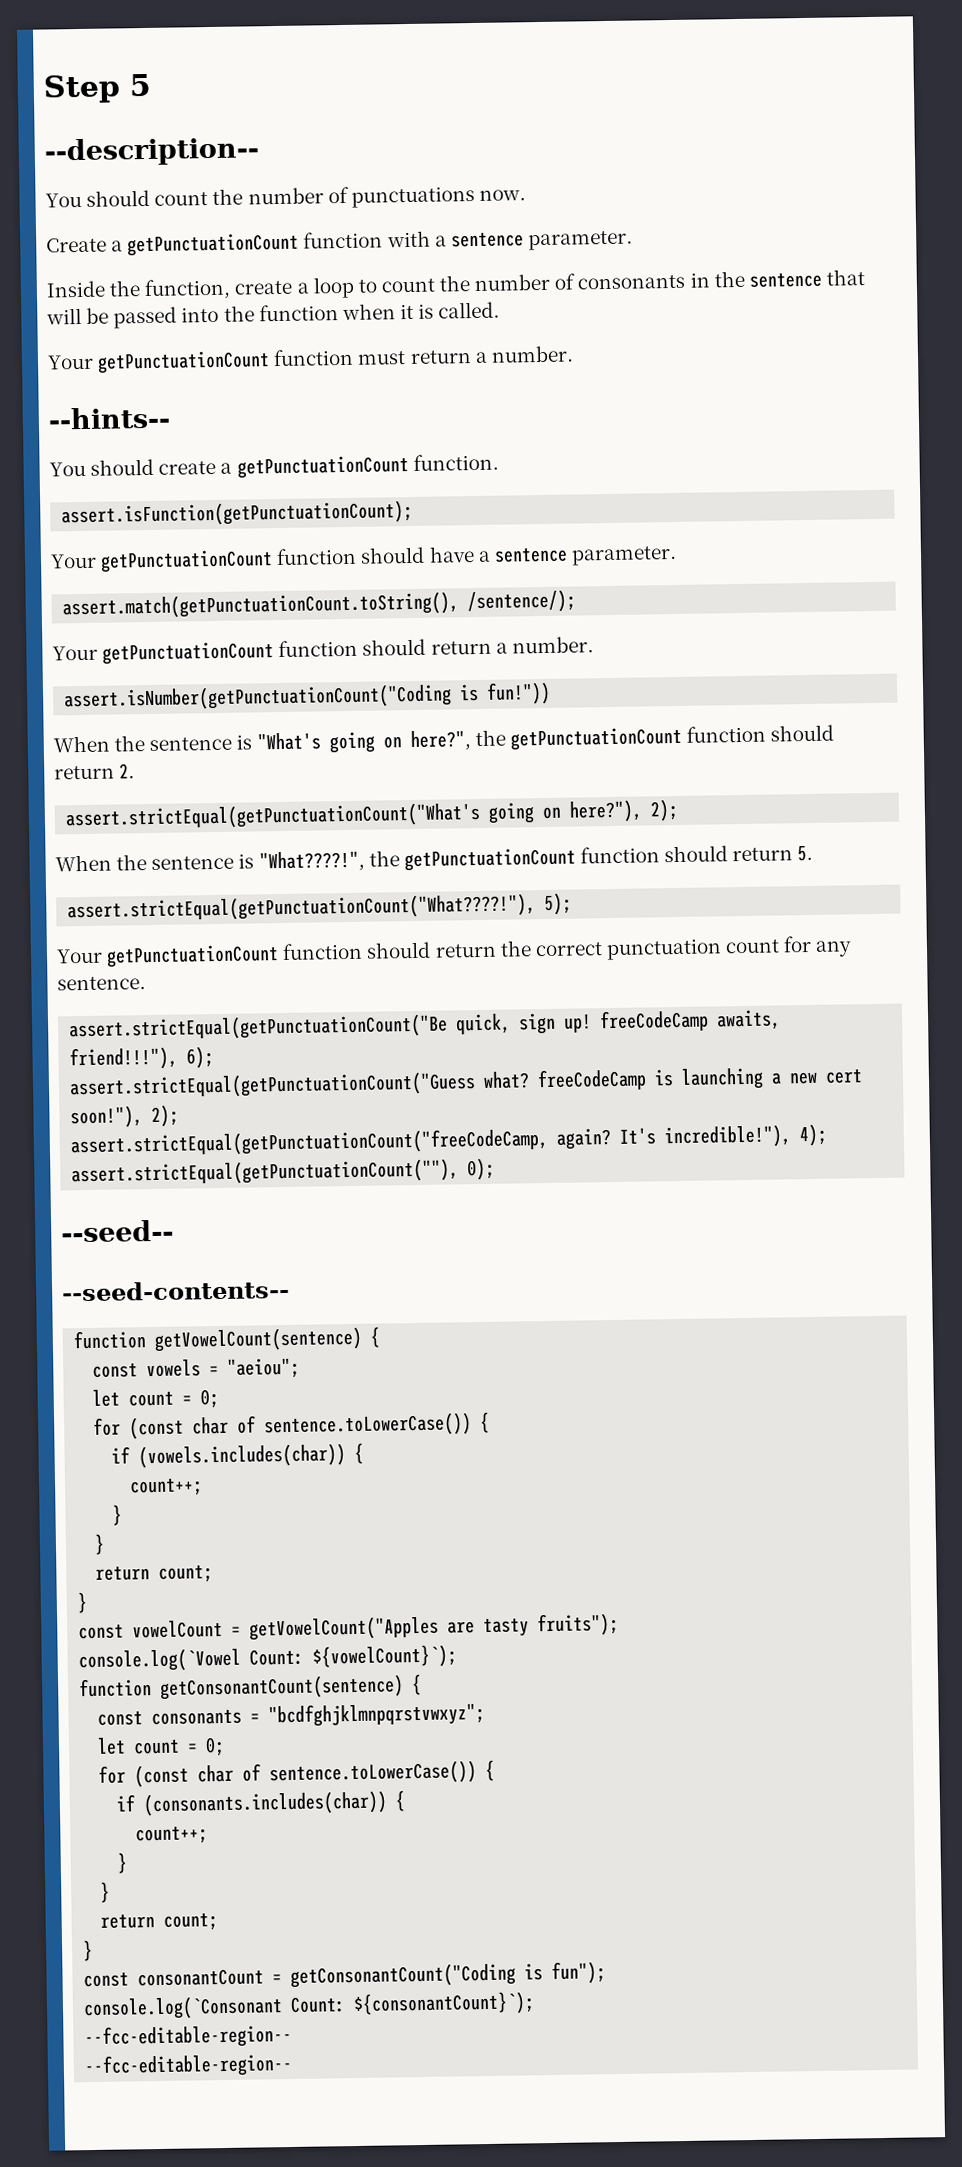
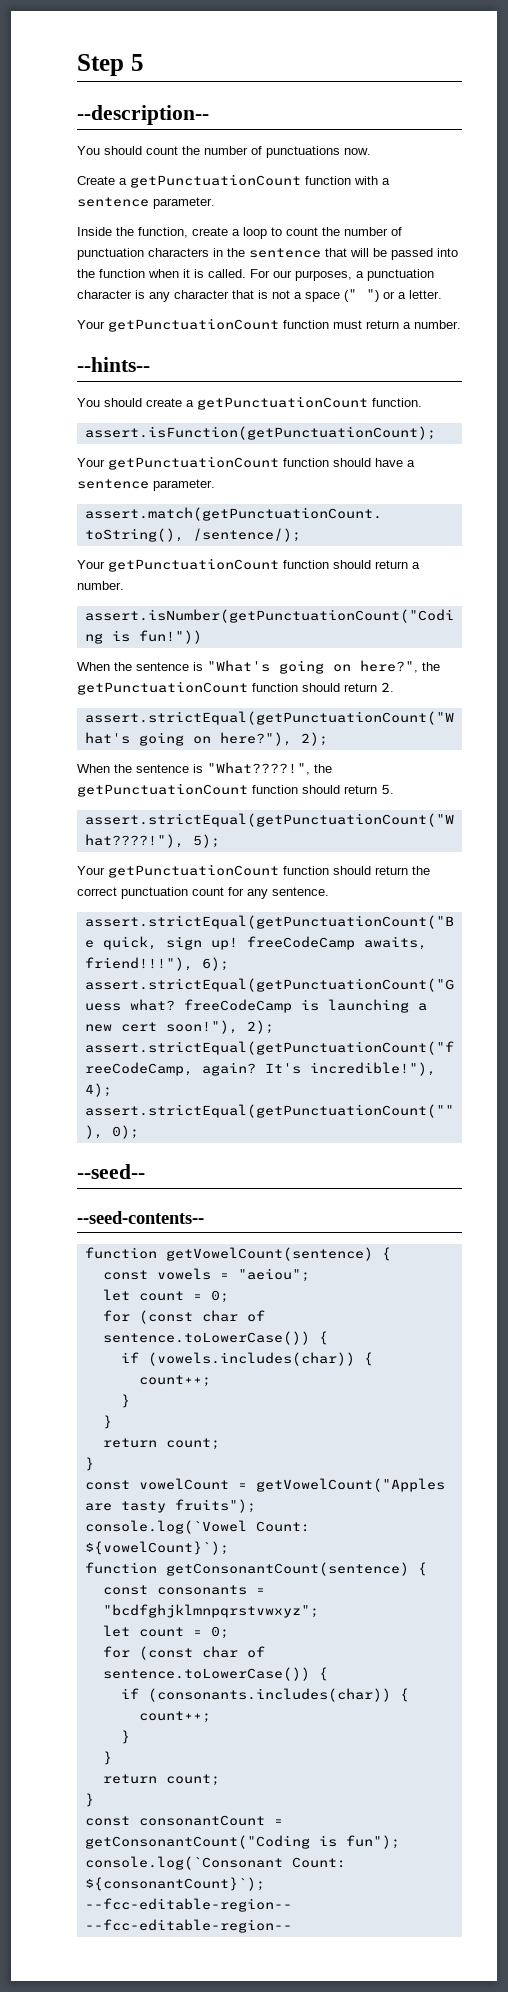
[577,274,686,290] consonants -> [77,248,209,260] punctuation characters
(501, 310) none -> [250,269,434,281] [77,289,442,302] For our purposes, a punctuation character is any character that is not a space (" ") or a letter.

